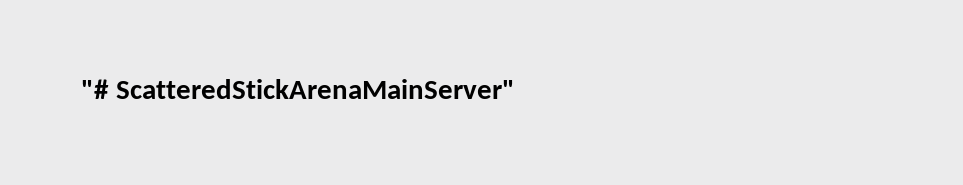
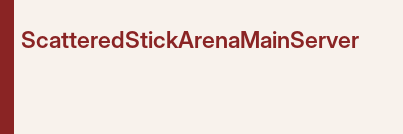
[81,79,515,99] "# ScatteredStickArenaMainServer" -> [21,31,359,48] ScatteredStickArenaMainServer

